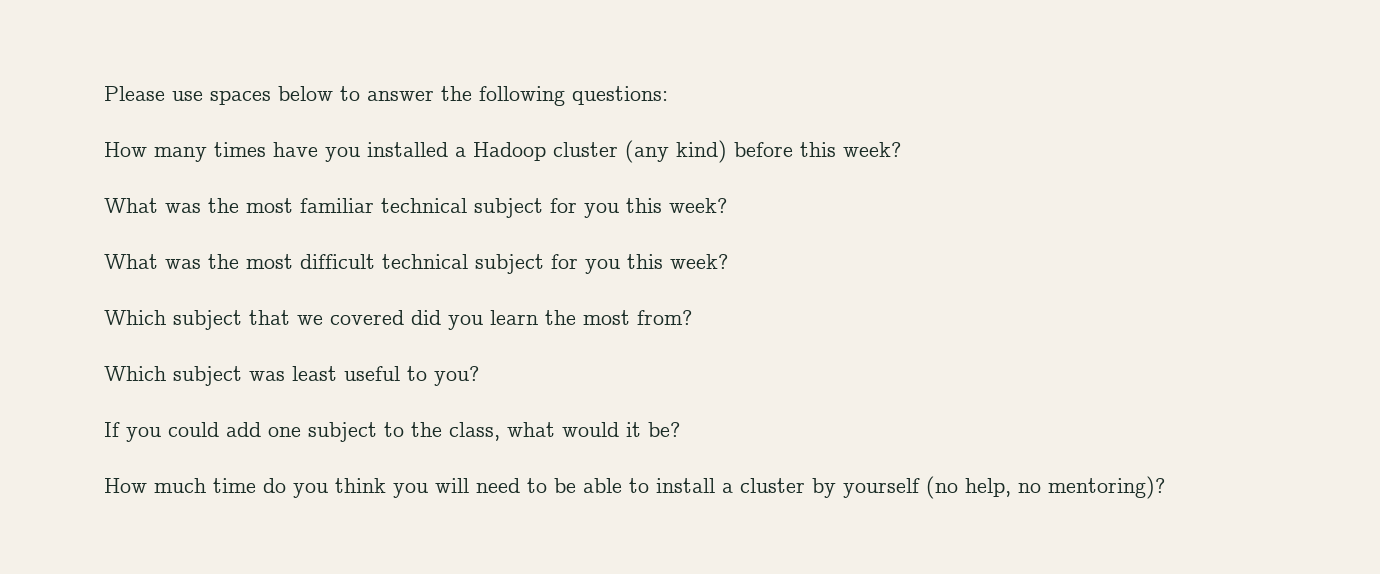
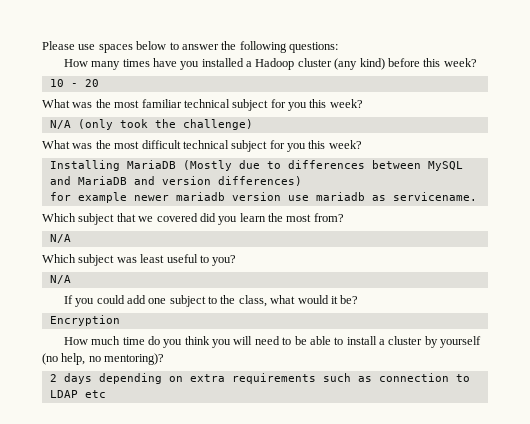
(901, 149) none -> [49,79,99,87] // 10 - 20
(727, 205) none -> [49,119,253,130] // N/A (only took the challenge)
(728, 261) none -> [49,160,463,171] [49,176,302,186] [49,192,477,203] // Installing MariaDB (Mostly due to differences between MySQL and MariaDB and version differences) // for example newer mariadb version use mariadb as servicename.
(692, 317) none -> [49,234,71,243] // N/A
(479, 376) none -> [49,275,71,284] // N/A
(680, 429) none -> [49,315,120,326] // Encryption
(1165, 487) none -> [49,373,470,384] [49,390,106,398] // 2 days depending on extra requirements such as connection to LDAP etc

